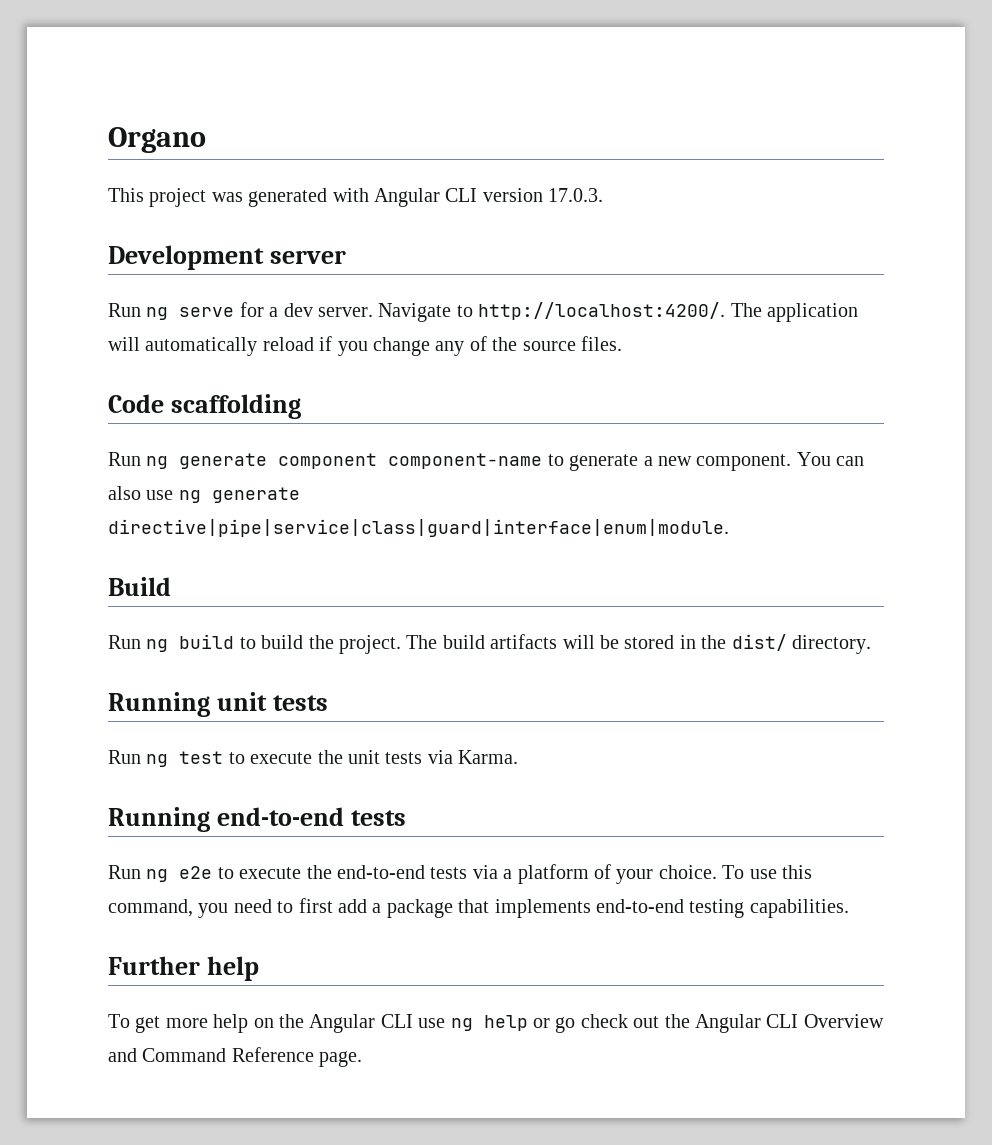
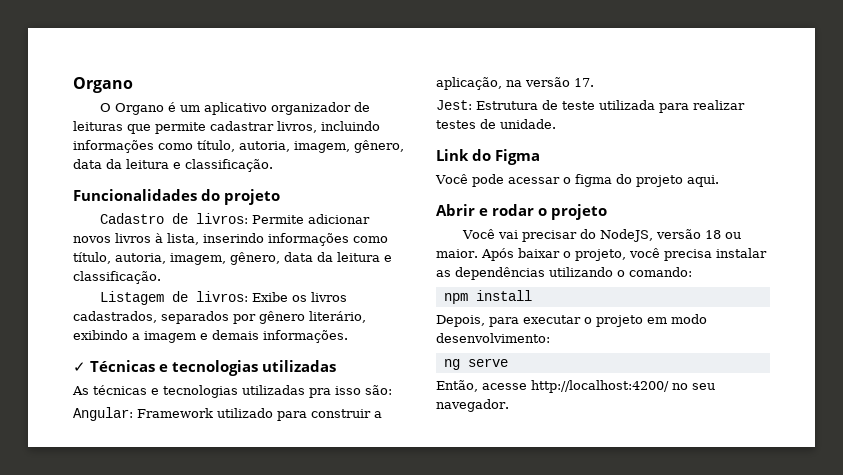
[108,188,604,207] [108,245,346,270] [108,302,858,322] [108,336,622,356] [108,394,301,419] [108,452,865,471] [108,486,300,503] [108,519,729,537] [108,577,171,596] [108,634,871,654] [108,692,328,717] [108,750,519,767] [108,807,406,832] [108,864,812,884] [108,898,849,918] [108,956,259,981] [108,1014,884,1033] [108,1047,363,1067] This project was generated with Angular CLI version 17.0.3. // Development server // Run ng serve for a dev server. Navigate to http://localhost:4200/. The application will automatically reload if you change any of the source files. // Code scaffolding // Run ng generate component component-name to generate a new component. You can also use ng generate directive|pipe|service|class|guard|interface|enum|module. // Build // Run ng build to build the project. The build artifacts will be stored in the dist/ directory. // Running unit tests // Run ng test to execute the unit tests via Karma. // Running end-to-end tests // Run ng e2e to execute the end-to-end tests via a platform of your choice. To use this command, you need to first add a package that implements end-to-end testing capabilities. // Further help // To get more help on the Angular CLI use ng help or go check out the Angular CLI Overview and Command Reference page. -> [99,102,370,115] [73,121,380,134] [73,140,404,153] [73,159,273,172] [73,189,281,205] [99,213,370,224] [73,233,388,246] [73,252,392,265] [73,271,161,284] [99,291,347,305] [73,311,366,324] [73,330,348,343] [73,360,337,376] [72,385,392,398] [73,407,382,421] [436,77,594,90] [436,100,745,113] [436,119,556,129] [436,149,541,165] [435,174,719,187] [436,204,608,220] [461,229,741,242] [436,248,767,261] [436,267,692,280] [443,290,532,304] [436,314,707,327] [436,333,550,343] [443,358,508,370] [436,380,715,393] [436,399,509,412] O Organo é um aplicativo organizador de leituras que permite cadastrar livros, incluindo informações como título, autoria, imagem, gênero, data da leitura e classificação. // Funcionalidades do projeto // Cadastro de livros: Permite adicionar novos livros à lista, inserindo informações como título, autoria, imagem, gênero, data da leitura e classificação. // Listagem de livros: Exibe os livros cadastrados, separados por gênero literário, exibindo a imagem e demais informações. // ✓ Técnicas e tecnologias utilizadas // As técnicas e tecnologias utilizadas pra isso são: // Angular: Framework utilizado para construir a aplicação, na versão 17. // Jest: Estrutura de teste utilizada para realizar testes de unidade. // Link do Figma // Você pode acessar o figma do projeto aqui. // Abrir e rodar o projeto // Você vai precisar do NodeJS, versão 18 ou maior. Após baixar o projeto, você precisa instalar as dependências utilizando o comando: // npm install // Depois, para executar o projeto em modo desenvolvimento: // ng serve // Então, acesse http://localhost:4200/ no seu navegador.

